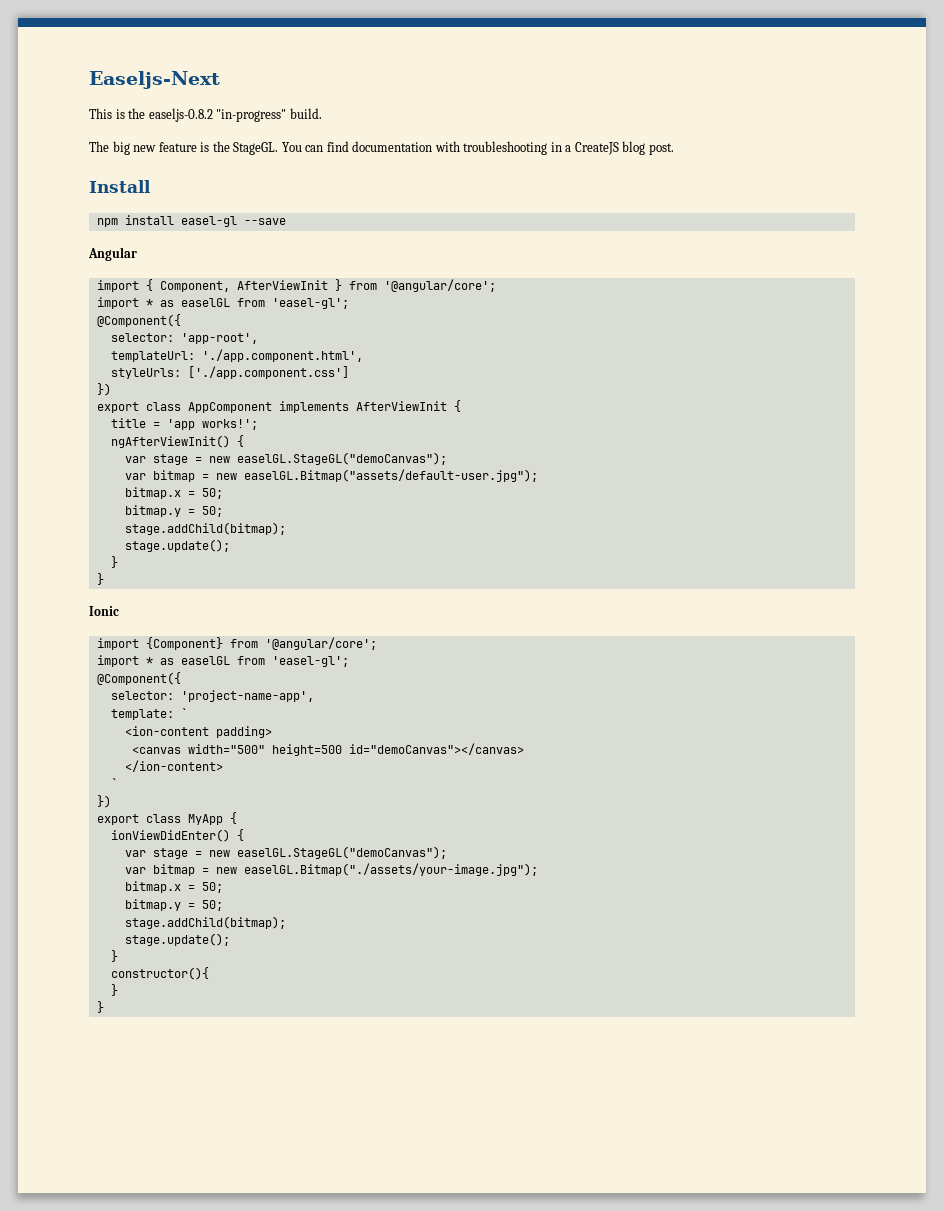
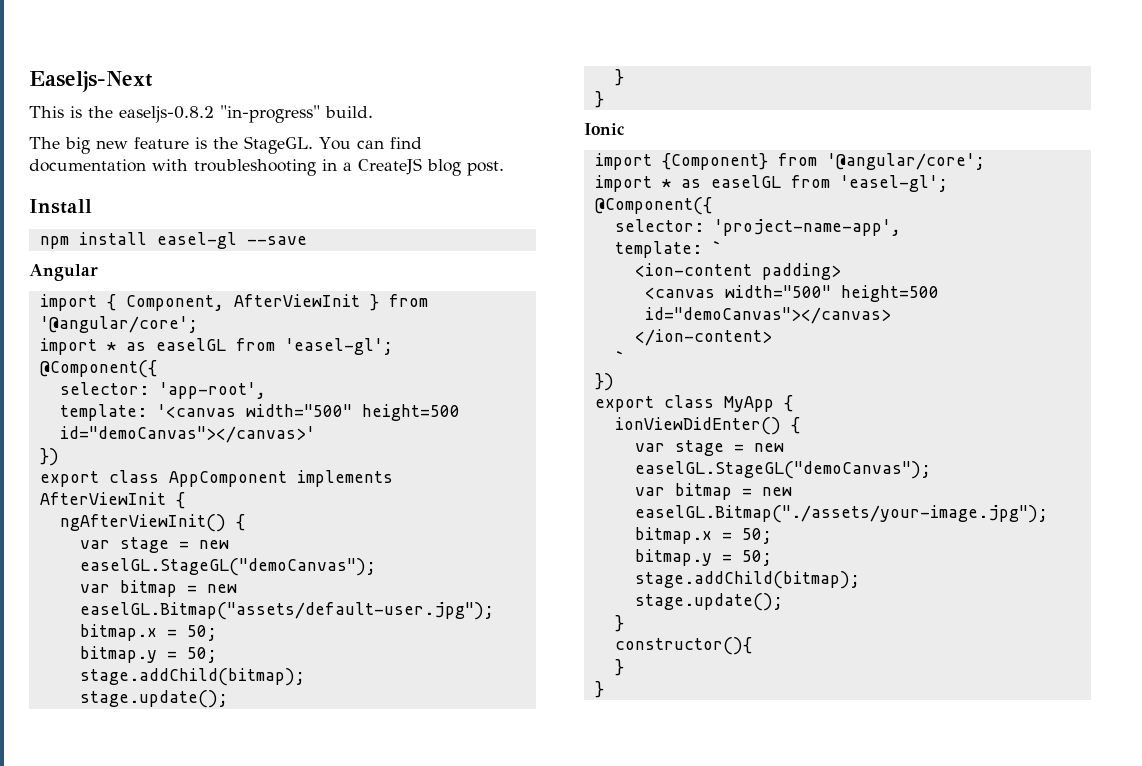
[110,349,363,362] [110,366,349,379] templateUrl: './app.component.html', // styleUrls: ['./app.component.css'] -> [59,404,460,421] [59,426,315,443] template: '<canvas width="500" height=500 id="demoCanvas"></canvas>'
[110,418,258,430] // title = 'app works!'; -> (185, 500) none

